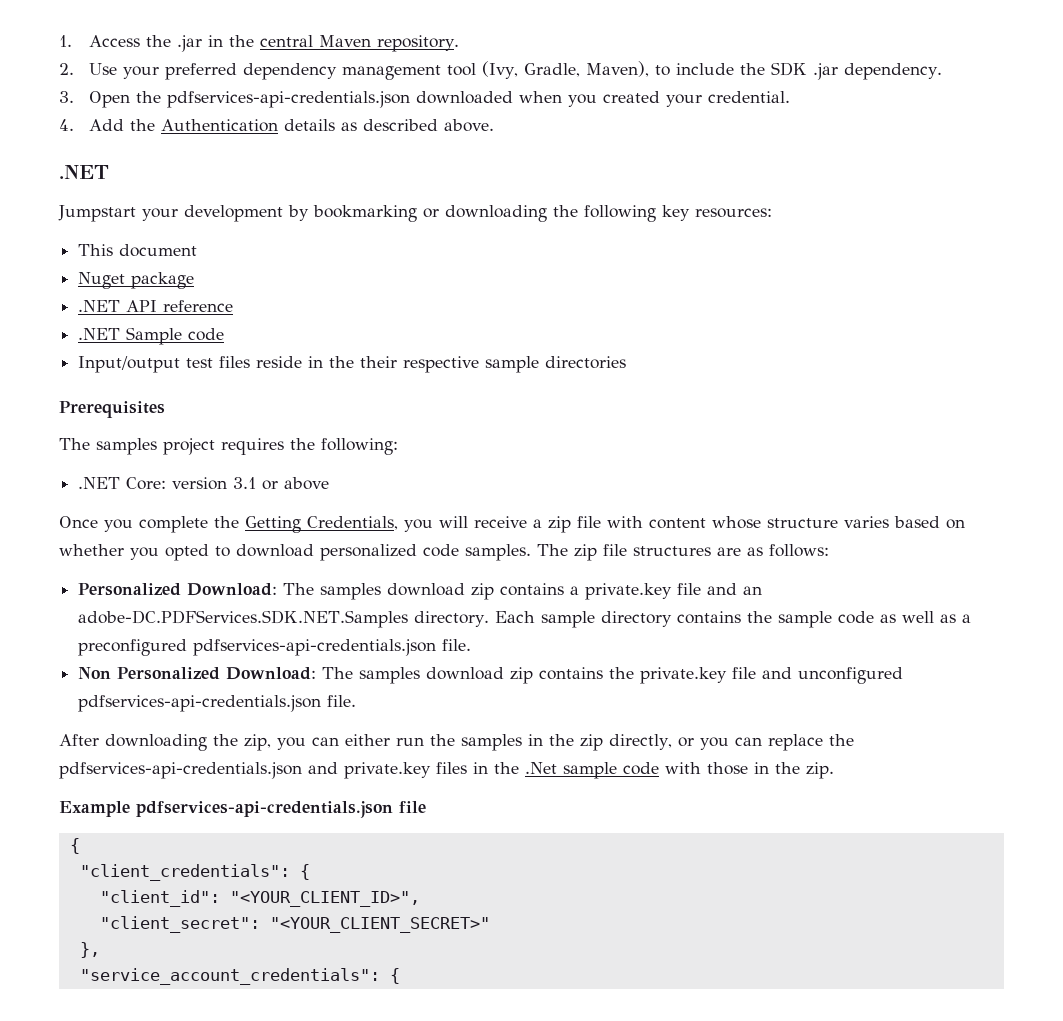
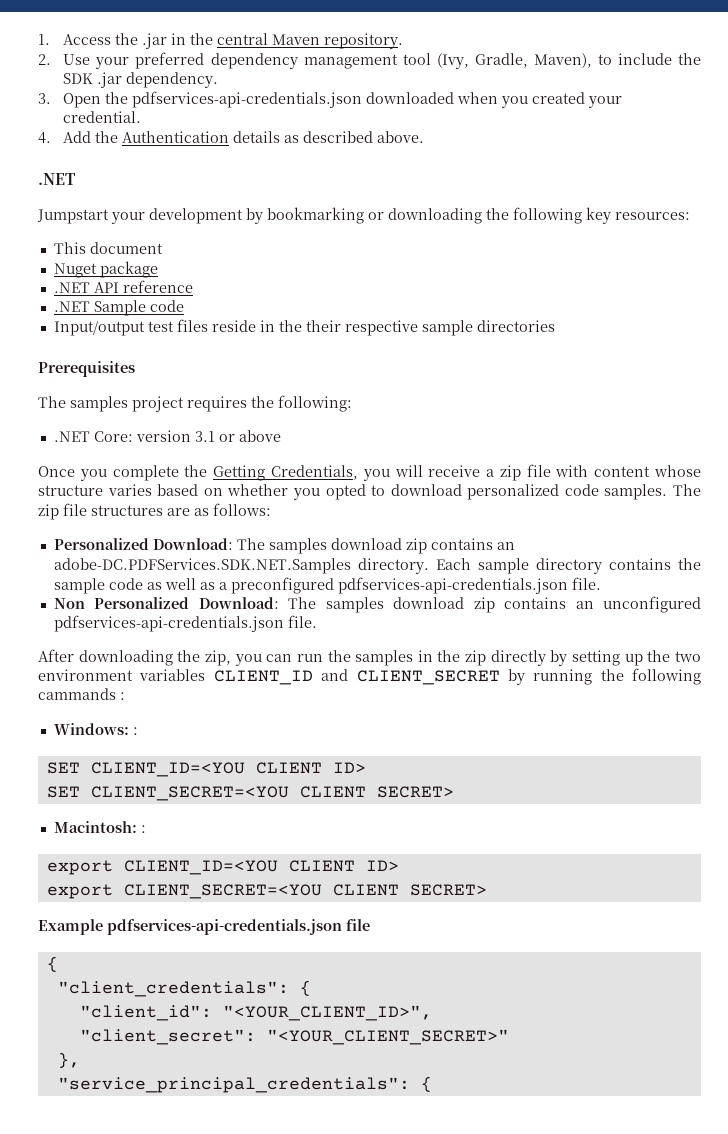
[570,583,738,600] a private.key file and -> (493, 544) none
[609,667,793,684] the private.key file and -> [575,601,594,609] an
[345,734,390,746] either -> (293, 658) none
[609,734,854,751] [59,762,834,779] directly, or you can replace the pdfservices-api-credentials.json and private.key files in the .Net sample code with those in the zip. -> [490,650,701,666] [38,668,701,685] [38,688,125,700] [53,723,138,735] [46,762,366,777] [46,786,454,801] [53,821,146,833] [46,860,399,875] [46,884,487,899] directly by setting up the two environment variables CLIENT_ID and CLIENT_SECRET by running the following cammands : // Windows: : // SET CLIENT_ID=<YOU CLIENT ID> // SET CLIENT_SECRET=<YOU CLIENT SECRET> // Macintosh: : // export CLIENT_ID=<YOU CLIENT ID> // export CLIENT_SECRET=<YOU CLIENT SECRET>
[79,968,380,985] "service_account_credentials": -> [57,1077,410,1093] "service_principal_credentials":

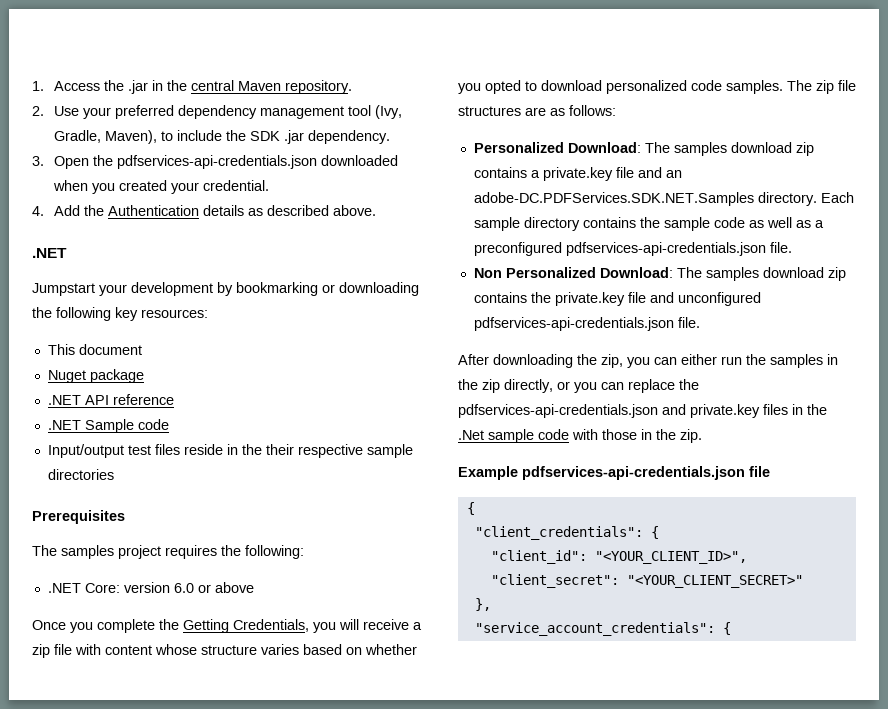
[194,431,215,442] 3.1 -> [173,583,194,593] 6.0
(493, 544) none -> [530,167,662,181] a private.key file and
[575,601,594,609] an -> [530,292,674,306] the private.key file and
(293, 658) none -> [681,354,717,365] either
[490,650,701,666] [38,668,701,685] [38,688,125,700] [53,723,138,735] [46,762,366,777] [46,786,454,801] [53,821,146,833] [46,860,399,875] [46,884,487,899] directly by setting up the two environment variables CLIENT_ID and CLIENT_SECRET by running the following cammands : // Windows: : // SET CLIENT_ID=<YOU CLIENT ID> // SET CLIENT_SECRET=<YOU CLIENT SECRET> // Macintosh: : // export CLIENT_ID=<YOU CLIENT ID> // export CLIENT_SECRET=<YOU CLIENT SECRET> -> [504,379,699,393] [458,404,827,418] [458,429,702,443] directly, or you can replace the pdfservices-api-credentials.json and private.key files in the .Net sample code with those in the zip.
[57,1077,410,1093] "service_principal_credentials": -> [474,622,715,636] "service_account_credentials":

